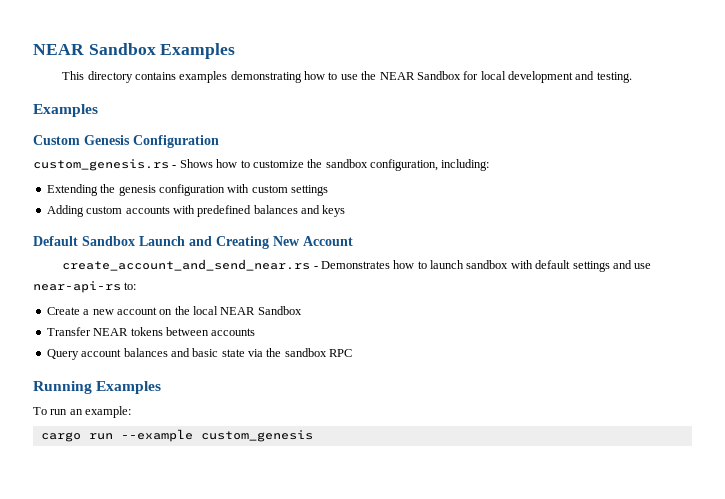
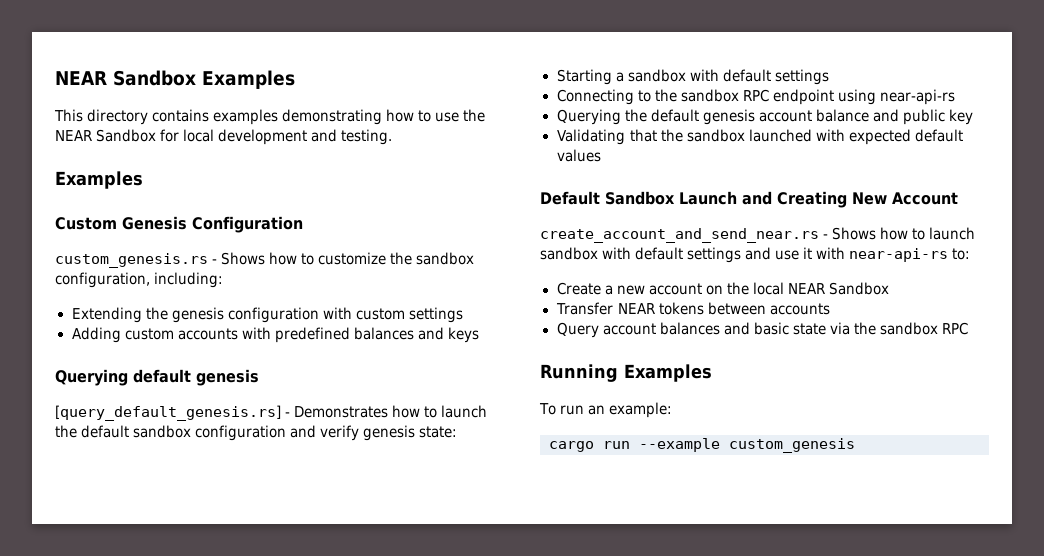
(346, 211) none -> [55,369,259,386] [55,405,488,421] [55,425,458,441] [556,69,829,85] [556,89,955,105] [556,109,973,125] [556,129,963,145] [556,149,601,162] // Querying default genesis // [query_default_genesis.rs] - Demonstrates how to launch the default sandbox configuration and verify genesis state: // Starting a sandbox with default settings // Connecting to the sandbox RPC endpoint using near-api-rs // Querying the default genesis account balance and public key // Validating that the sandbox launched with expected default values
[320,261,390,269] Demonstrates -> [832,227,877,240] Shows
(652, 266) none -> [803,247,846,259] it with

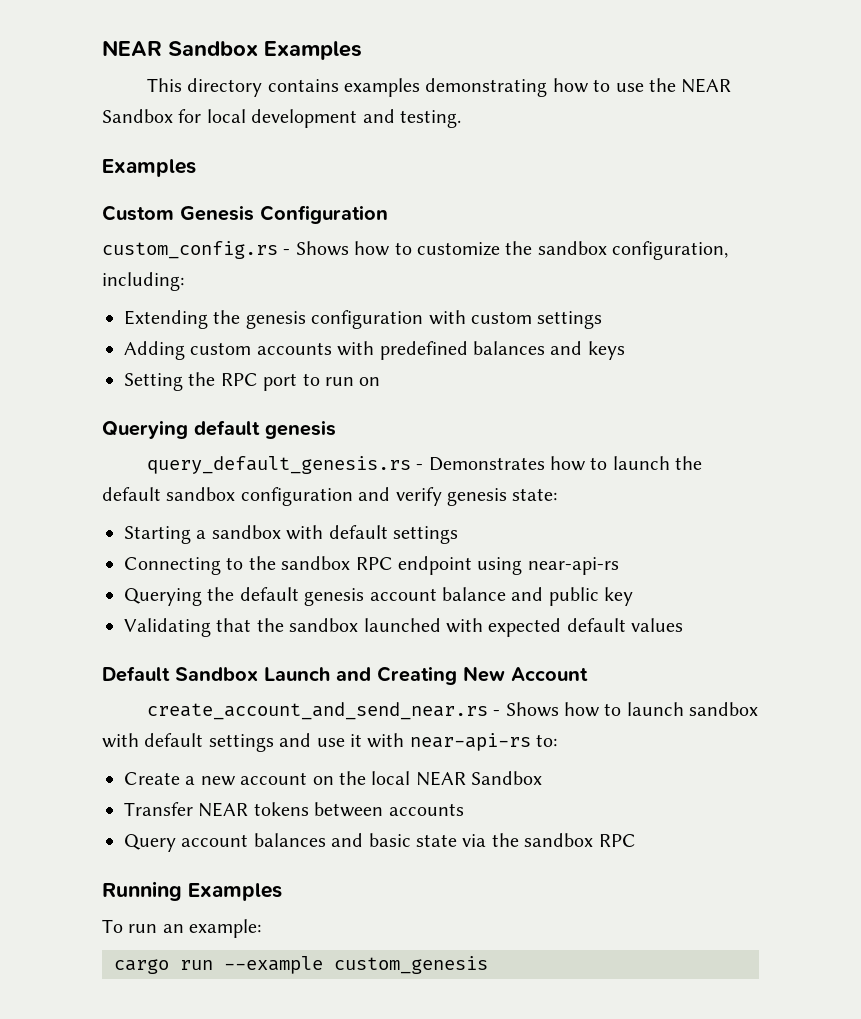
[55,253,208,268] custom_genesis.rs -> [102,241,278,259] custom_config.rs
(479, 335) none -> [124,372,381,391] // Setting the RPC port to run on
[55,405,281,421] [query_default_genesis.rs] -> [146,456,411,474] query_default_genesis.rs

